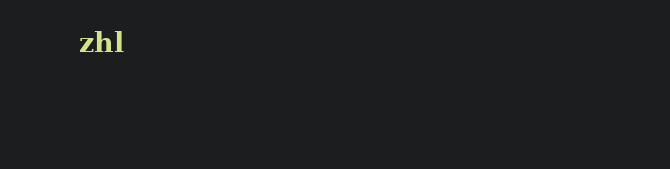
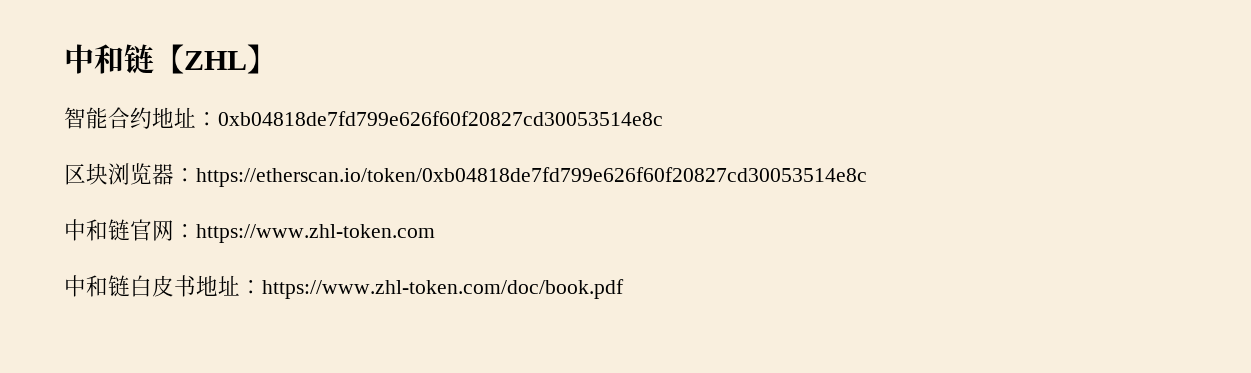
[79,31,124,52] zhl -> [64,44,277,74] [64,107,663,129] [64,163,867,187] [64,219,435,243] [64,275,624,299] 中和链【ZHL】 // 智能合约地址：0xb04818de7fd799e626f60f20827cd30053514e8c // 区块浏览器：https://etherscan.io/token/0xb04818de7fd799e626f60f20827cd30053514e8c // 中和链官网：https://www.zhl-token.com // 中和链白皮书地址：https://www.zhl-token.com/doc/book.pdf

